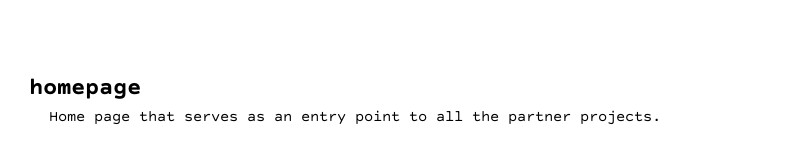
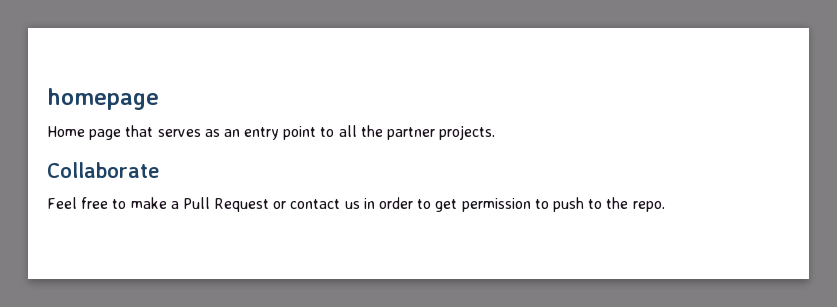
(662, 117) none -> [47,162,159,178] [47,197,665,212] // Collaborate // Feel free to make a Pull Request or contact us in order to get permission to push to the repo.

